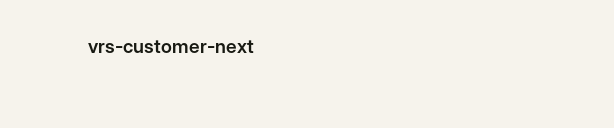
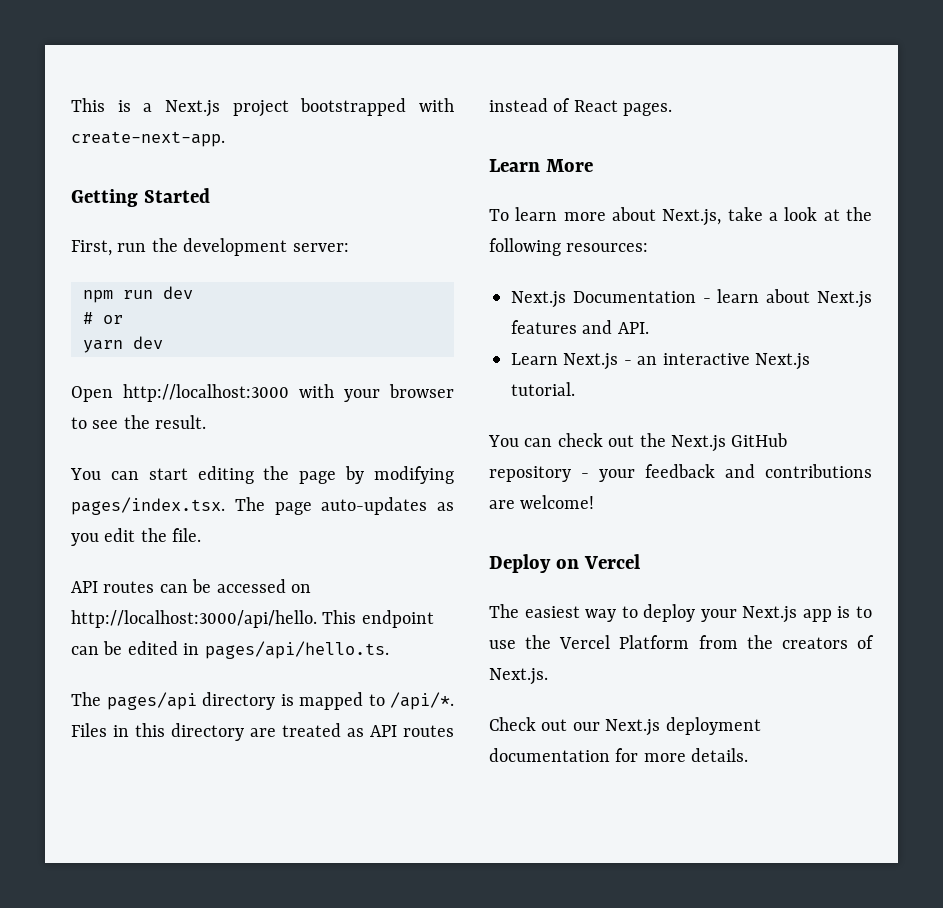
[88,40,254,53] vrs-customer-next -> [71,98,455,117] [71,131,225,147] [71,188,210,207] [71,238,349,256] [83,286,193,303] [83,312,123,324] [83,336,163,353] [71,384,454,402] [71,415,207,429] [70,466,454,484] [71,497,454,515] [71,528,202,546] [71,579,311,593] [71,610,434,628] [71,641,389,659] [71,692,454,710] [71,723,454,741] [489,98,673,116] [489,159,593,172] [489,207,872,226] [489,238,649,256] [511,289,872,308] [511,320,649,334] [511,353,810,370] [511,382,575,396] [488,433,788,452] [489,464,872,482] [489,495,595,509] [489,554,640,573] [489,604,872,623] [489,635,874,649] [489,668,548,685] [489,717,761,736] [489,748,749,762] This is a Next.js project bootstrapped with create-next-app. // Getting Started // First, run the development server: // npm run dev // # or // yarn dev // Open http://localhost:3000 with your browser to see the result. // You can start editing the page by modifying pages/index.tsx. The page auto-updates as you edit the file. // API routes can be accessed on http://localhost:3000/api/hello. This endpoint can be edited in pages/api/hello.ts. // The pages/api directory is mapped to /api/*. Files in this directory are treated as API routes instead of React pages. // Learn More // To learn more about Next.js, take a look at the following resources: // Next.js Documentation - learn about Next.js features and API. // Learn Next.js - an interactive Next.js tutorial. // You can check out the Next.js GitHub repository - your feedback and contributions are welcome! // Deploy on Vercel // The easiest way to deploy your Next.js app is to use the Vercel Platform from the creators of Next.js. // Check out our Next.js deployment documentation for more details.

